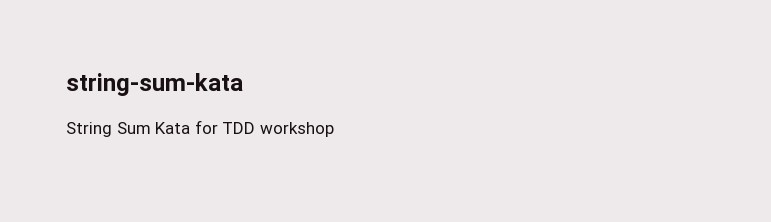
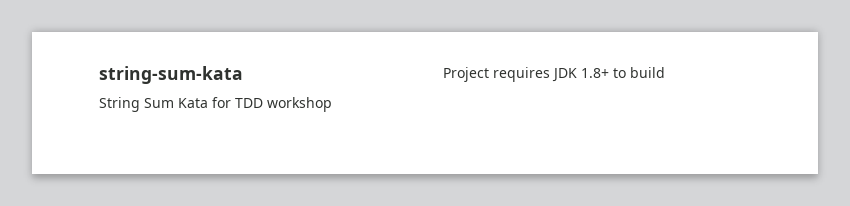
(334, 129) none -> [443,67,665,82] // Project requires JDK 1.8+ to build

